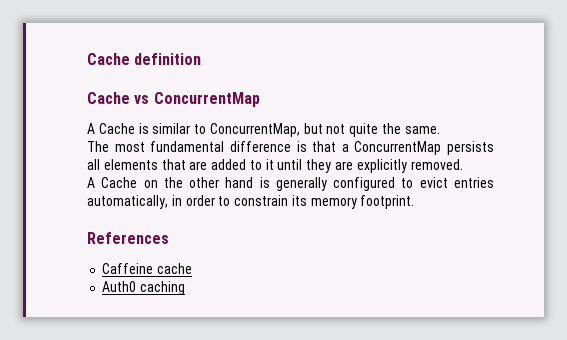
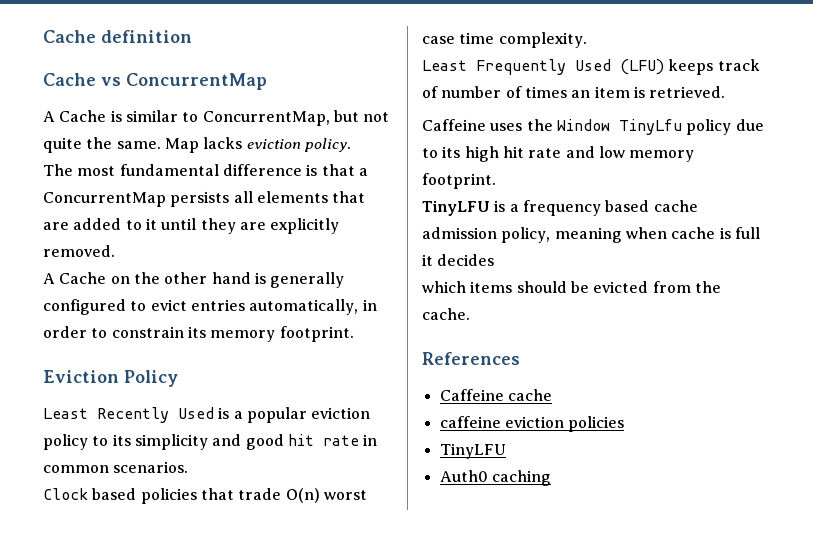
(440, 130) none -> [164,137,351,153] Map lacks eviction policy.
(415, 202) none -> [43,370,178,387] [43,407,371,423] [43,434,378,450] [43,461,189,473] [43,488,367,504] [422,32,587,48] [422,59,760,75] [422,86,726,98] [422,119,764,135] [422,146,695,162] [422,173,496,189] [422,200,698,216] [422,227,760,243] [422,254,495,266] [422,281,721,293] [422,308,470,320] // Eviction Policy // Least Recently Used is a popular eviction policy to its simplicity and good hit rate in common scenarios. // Clock based policies that trade O(n) worst case time complexity. // Least Frequently Used (LFU) keeps track of number of times an item is retrieved. // Caffeine uses the Window TinyLfu policy due to its high hit rate and low memory footprint. // TinyLFU is a frequency based cache admission policy, meaning when cache is full it decides // which items should be evicted from the cache.
(193, 268) none -> [439,416,625,432] [439,443,506,459] // caffeine eviction policies // TinyLFU

